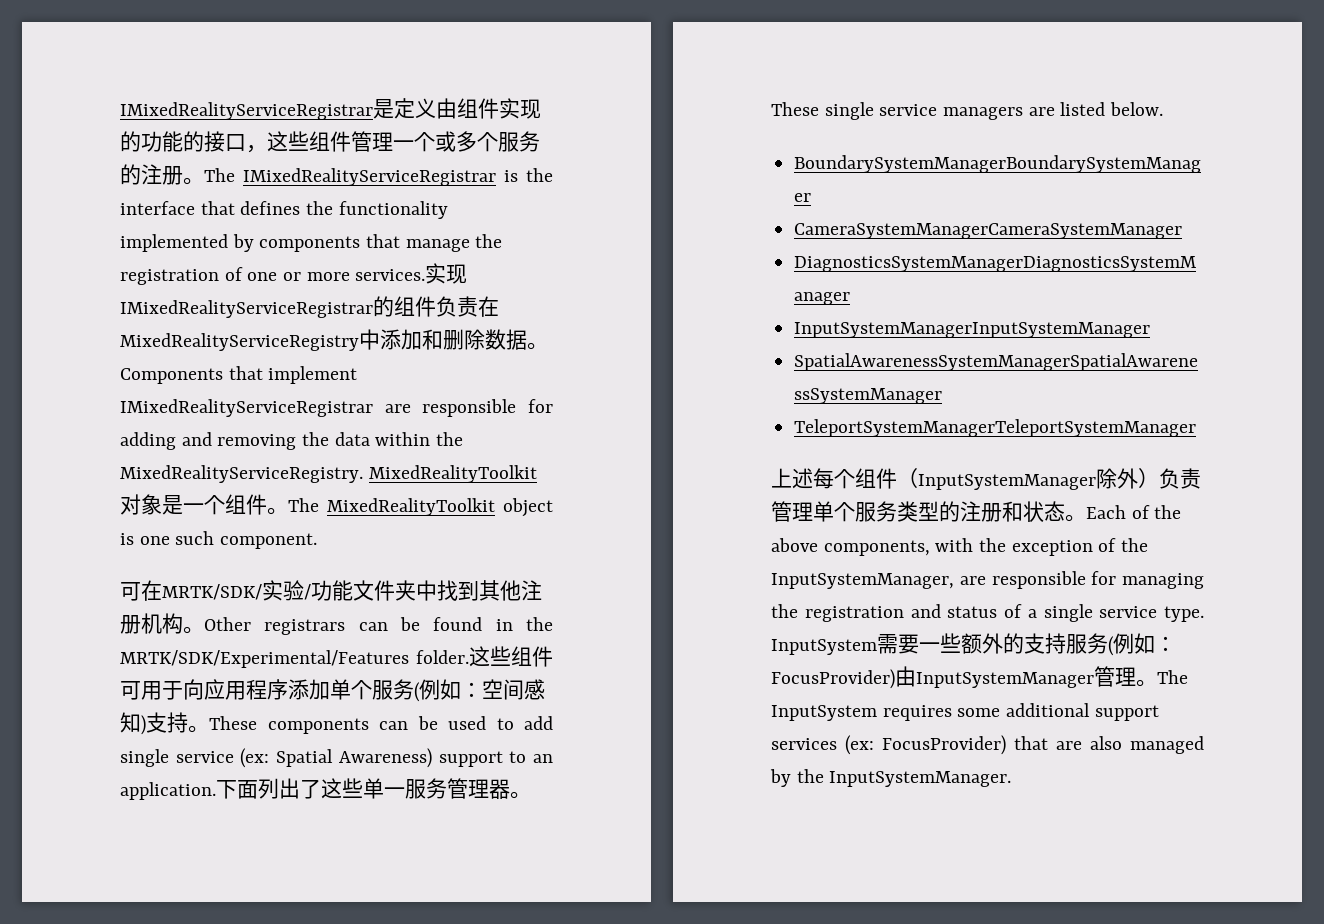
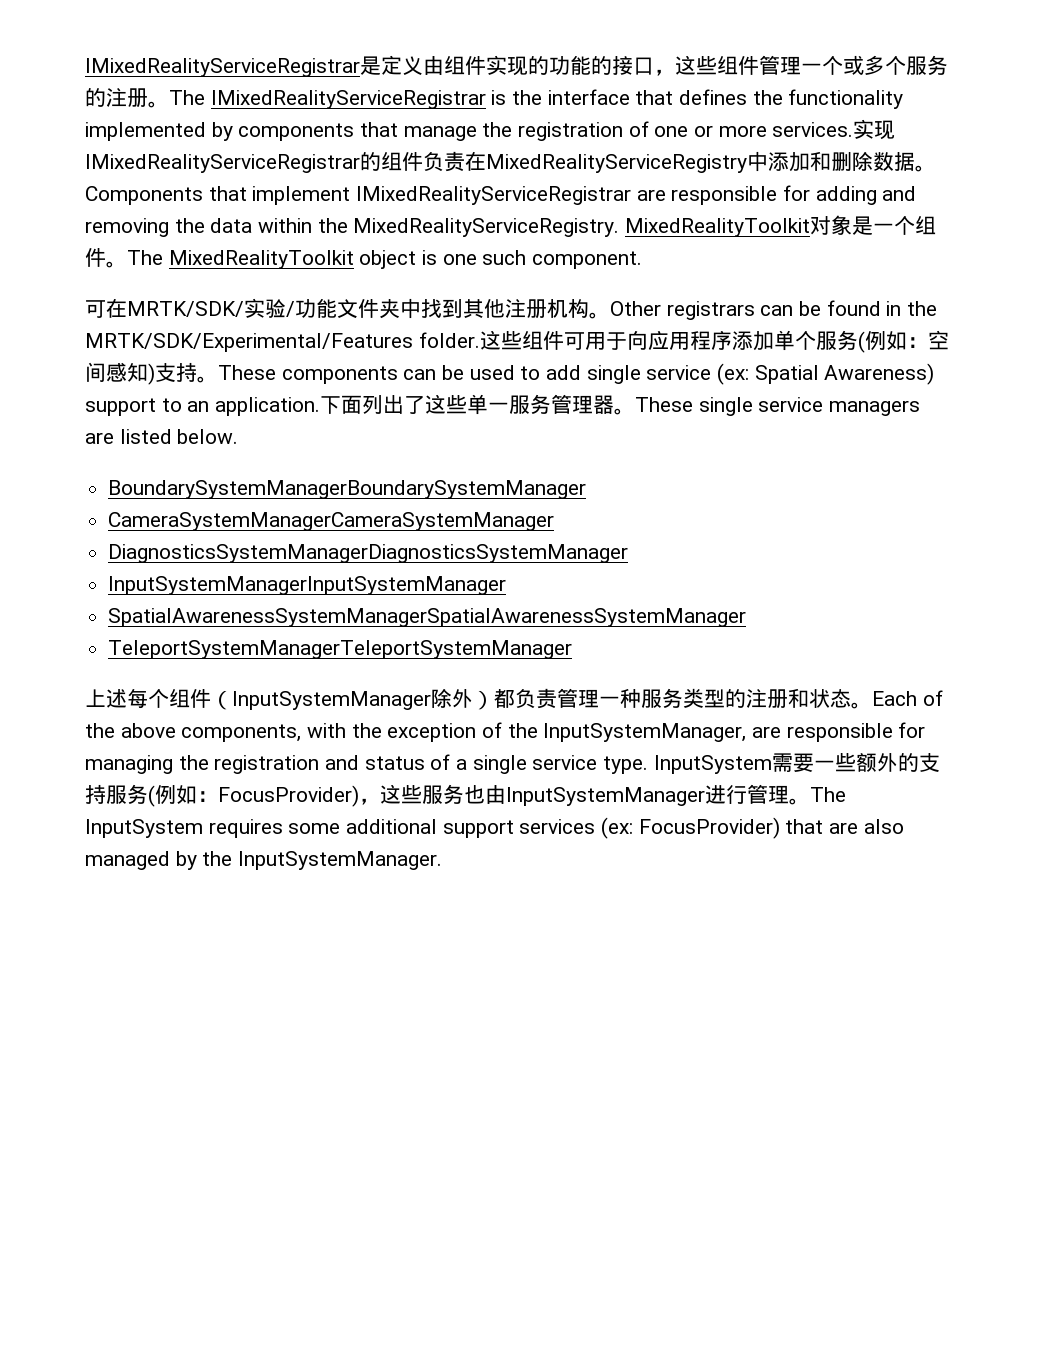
(1159, 478) none -> [494,689,515,708] 都
[813,501,855,522] 单个 -> [599,688,641,708] 一种
[895,666,1094,688] 由InputSystemManager -> [359,784,747,806] ，这些服务也由InputSystemManager进行

